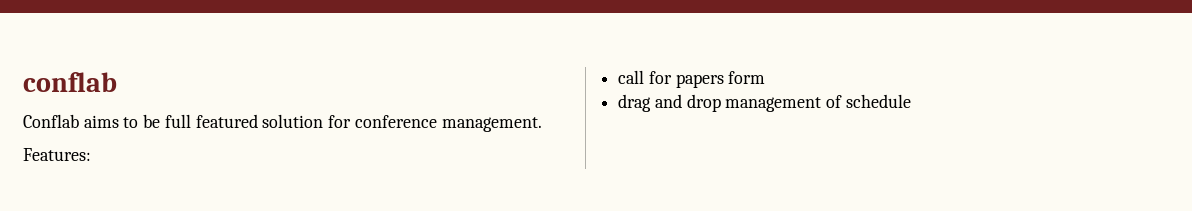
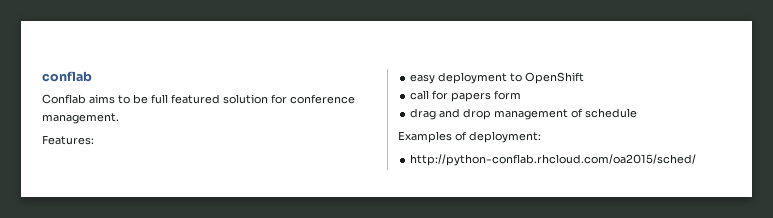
(91, 154) none -> [410,72,585,84] // easy deployment to OpenShift
(911, 101) none -> [398,131,541,143] [410,154,697,166] // Examples of deployment: // http://python-conflab.rhcloud.com/oa2015/sched/

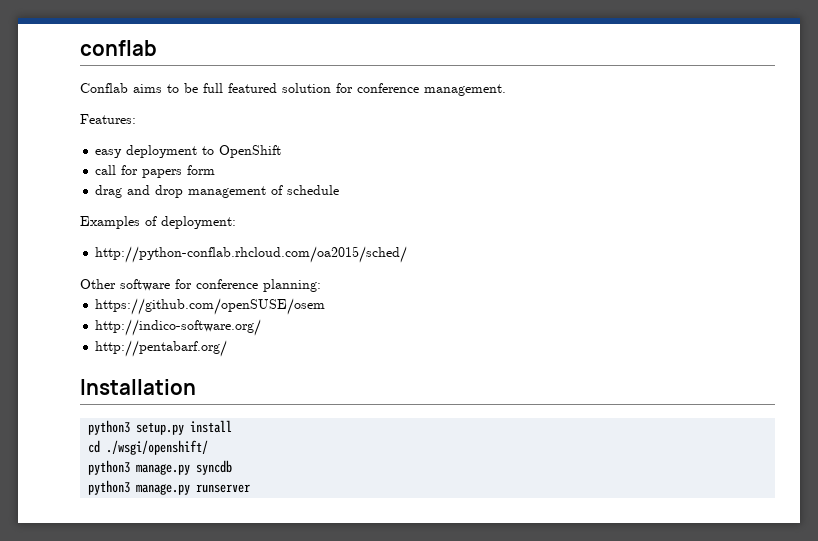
(697, 160) none -> [80,279,321,292] [95,298,326,315] [95,319,262,336] [95,340,228,357] [80,379,196,395] [88,420,233,435] [88,440,209,455] [88,460,233,475] [88,480,251,495] // Other software for conference planning: // https://github.com/openSUSE/osem // http://indico-software.org/ // http://pentabarf.org/ // Installation // python3 setup.py install // cd ./wsgi/openshift/ // python3 manage.py syncdb // python3 manage.py runserver

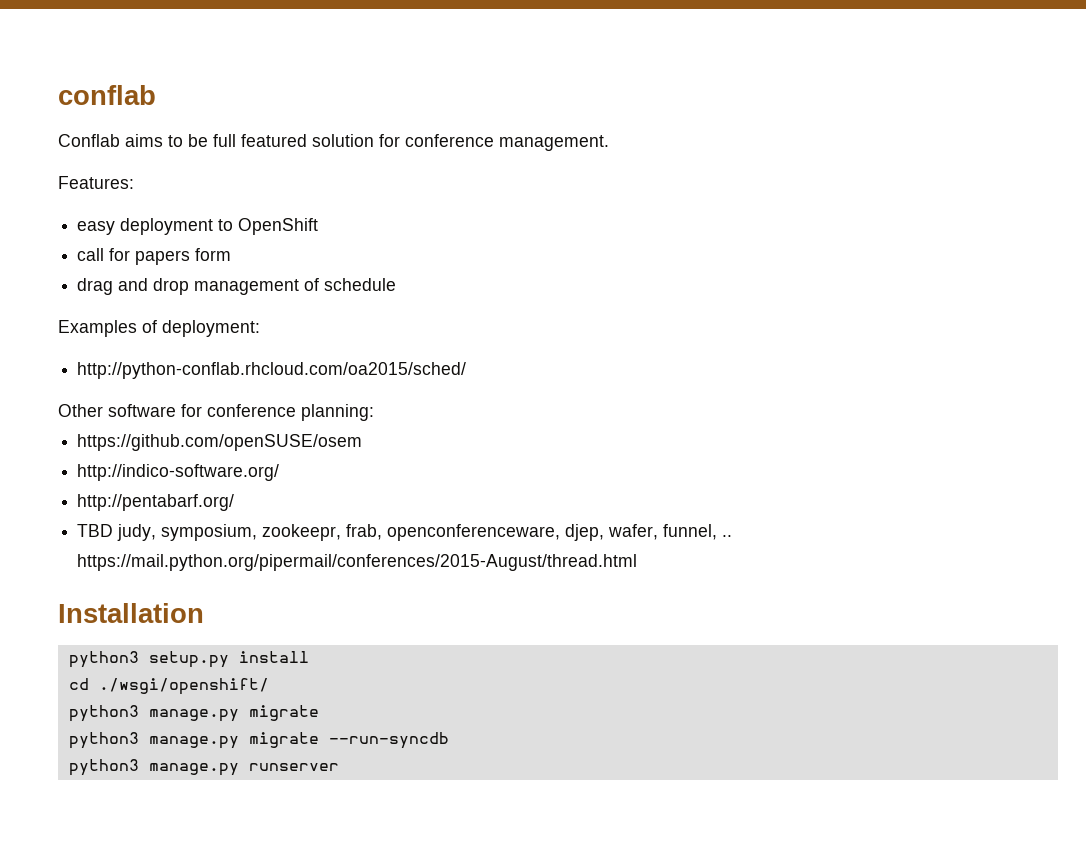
(228, 348) none -> [77,524,733,541] [77,554,638,571] // TBD judy, symposium, zookeepr, frab, openconferenceware, djep, wafer, funnel, .. https://mail.python.org/pipermail/conferences/2015-August/thread.html
[196,460,233,475] syncdb -> [248,705,319,721] [68,732,449,749] migrate // python3 manage.py migrate --run-syncdb

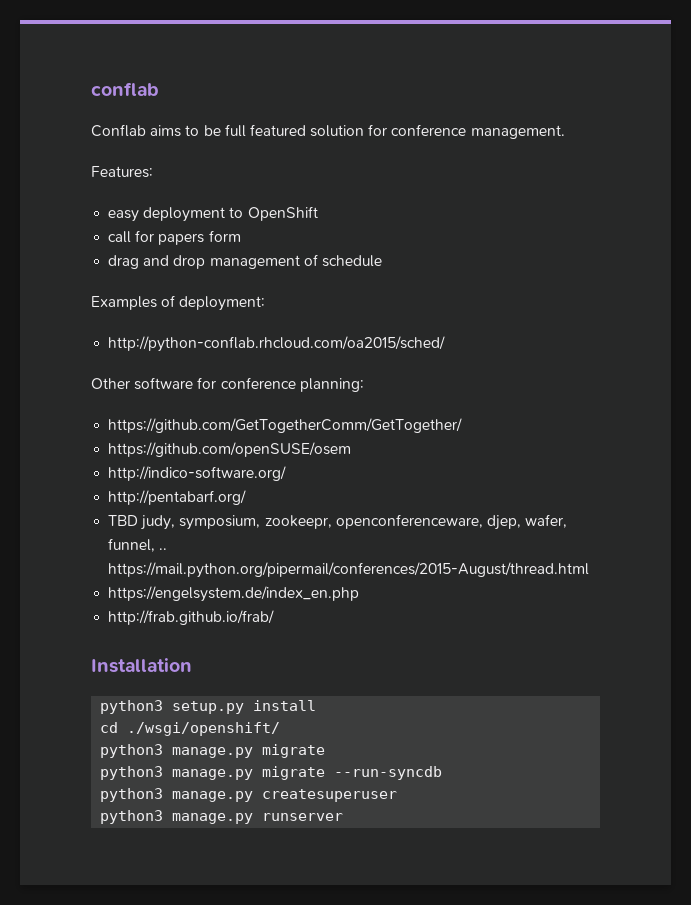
(374, 412) none -> [108,418,463,433] // https://github.com/GetTogetherComm/GetTogether/
[346,524,383,540] frab, -> (332, 522) none
(638, 562) none -> [108,586,360,602] [108,610,275,625] // https://engelsystem.de/index_en.php // http://frab.github.io/frab/
(449, 740) none -> [100,788,398,802] // python3 manage.py createsuperuser

